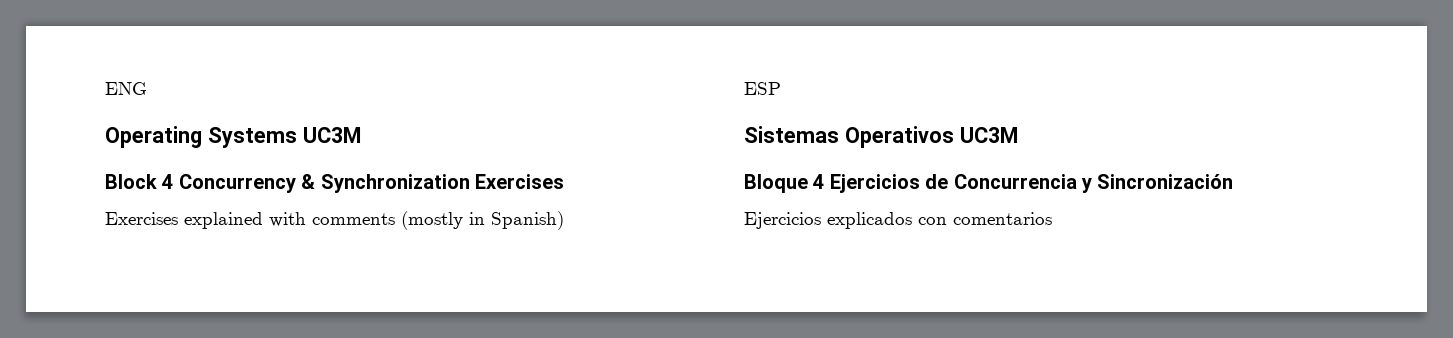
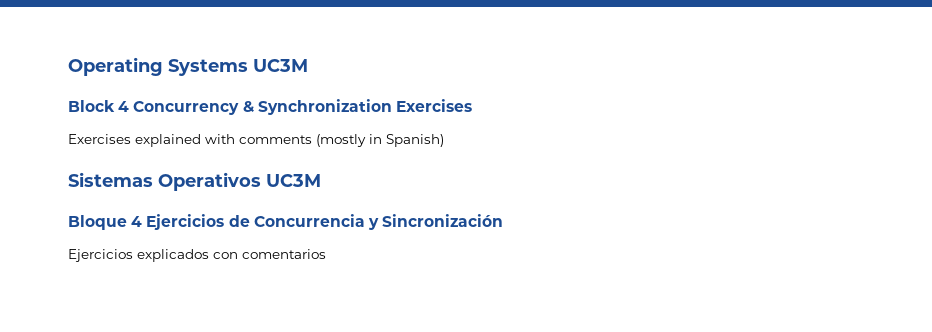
[105,82,147,95] ENG // -> (68, 66) none
[744,82,781,95] // ESP -> (444, 140) none

